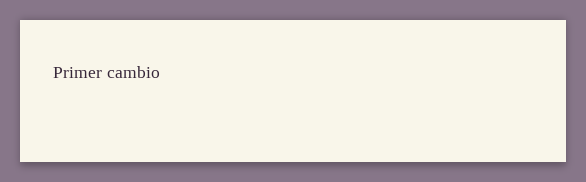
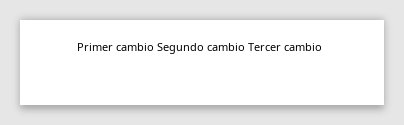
(160, 72) none -> [157,43,322,54] Segundo cambio Tercer cambio

